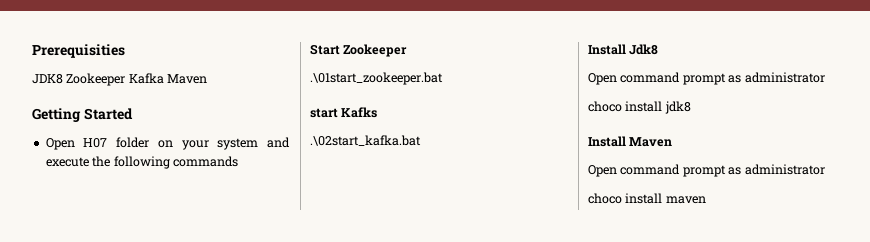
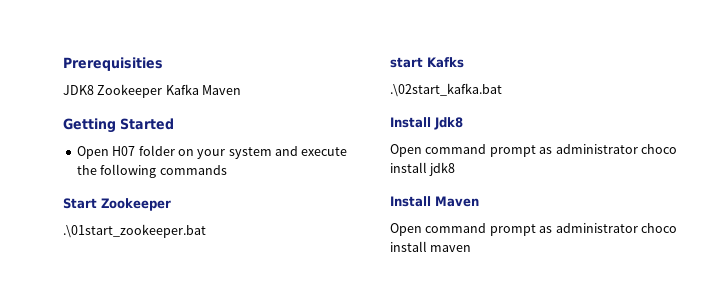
(825, 77) // -> (638, 149) none
(825, 169) // -> (638, 228) none

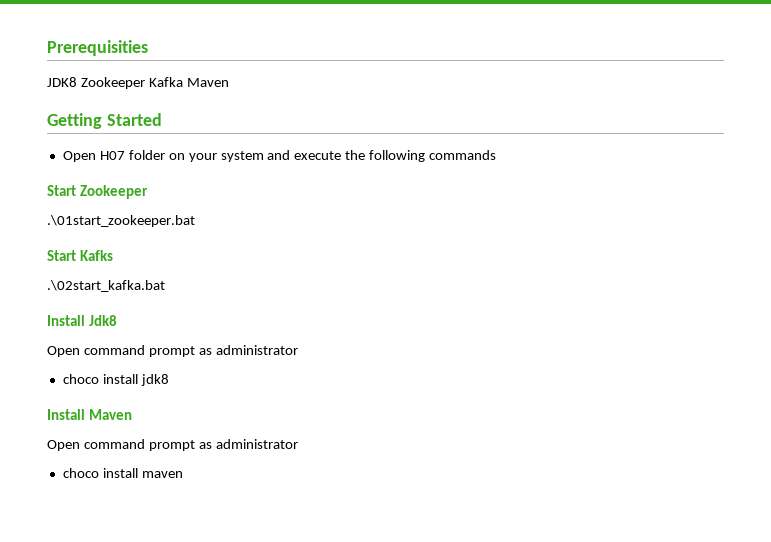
[390,57,423,68] start -> [47,250,76,261] Start
(638, 149) none -> (298, 350) //
(638, 228) none -> (298, 444) //

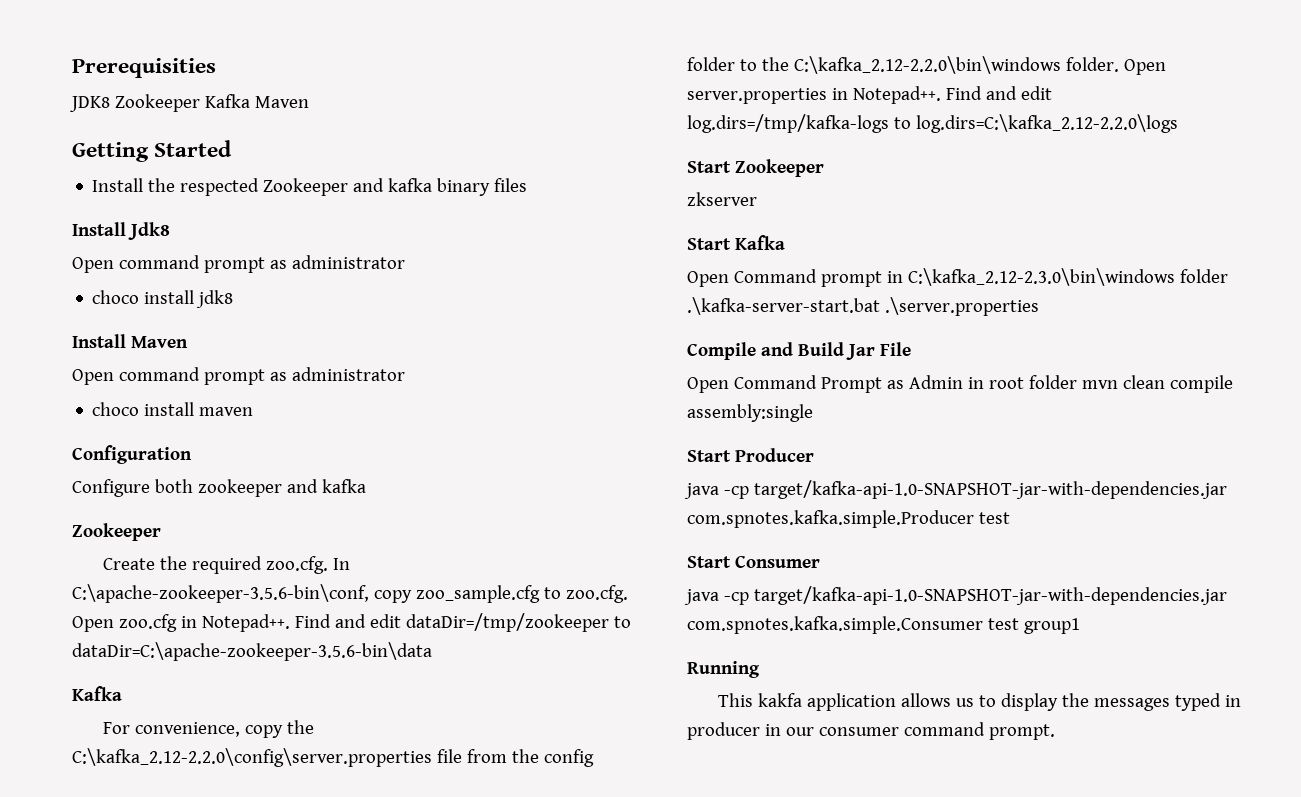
[62,150,497,162] [47,185,148,199] [47,215,195,227] [47,250,113,261] [47,280,165,292] Open H07 folder on your system and execute the following commands // Start Zookeeper // .\01start_zookeeper.bat // Start Kafks // .\02start_kafka.bat -> [92,178,528,196] Install the respected Zookeeper and kafka binary files
(183, 474) none -> [72,445,192,464] [72,479,366,497] [72,523,161,541] [103,556,351,574] [72,584,628,603] [72,613,631,632] [72,642,432,661] [72,686,122,701] [103,720,315,738] [72,748,594,767] [687,56,1166,75] [687,86,1052,104] [687,114,1178,133] [687,159,824,177] [687,192,757,206] [687,235,785,250] [687,268,1228,287] [687,297,1039,316] [687,342,911,360] [687,375,1233,393] [687,404,813,422] [687,448,814,462] [684,480,1227,499] [687,510,1010,528] [687,555,820,568] [684,586,1227,605] [687,616,1080,634] [687,661,760,678] [718,693,1242,711] [687,722,1055,740] // Configuration // Configure both zookeeper and kafka // Zookeeper // Create the required zoo.cfg. In C:\apache-zookeeper-3.5.6-bin\conf, copy zoo_sample.cfg to zoo.cfg. Open zoo.cfg in Notepad++. Find and edit dataDir=/tmp/zookeeper to dataDir=C:\apache-zookeeper-3.5.6-bin\data // Kafka // For convenience, copy the C:\kafka_2.12-2.2.0\config\server.properties file from the config folder to the C:\kafka_2.12-2.2.0\bin\windows folder. Open server.properties in Notepad++. Find and edit log.dirs=/tmp/kafka-logs to log.dirs=C:\kafka_2.12-2.2.0\logs // Start Zookeeper // zkserver // Start Kafka // Open Command prompt in C:\kafka_2.12-2.3.0\bin\windows folder .\kafka-server-start.bat .\server.properties // Compile and Build Jar File // Open Command Prompt as Admin in root folder mvn clean compile assembly:single // Start Producer // java -cp target/kafka-api-1.0-SNAPSHOT-jar-with-dependencies.jar com.spnotes.kafka.simple.Producer test // Start Consumer // java -cp target/kafka-api-1.0-SNAPSHOT-jar-with-dependencies.jar com.spnotes.kafka.simple.Consumer test group1 // Running // This kakfa application allows us to display the messages typed in producer in our consumer command prompt.

